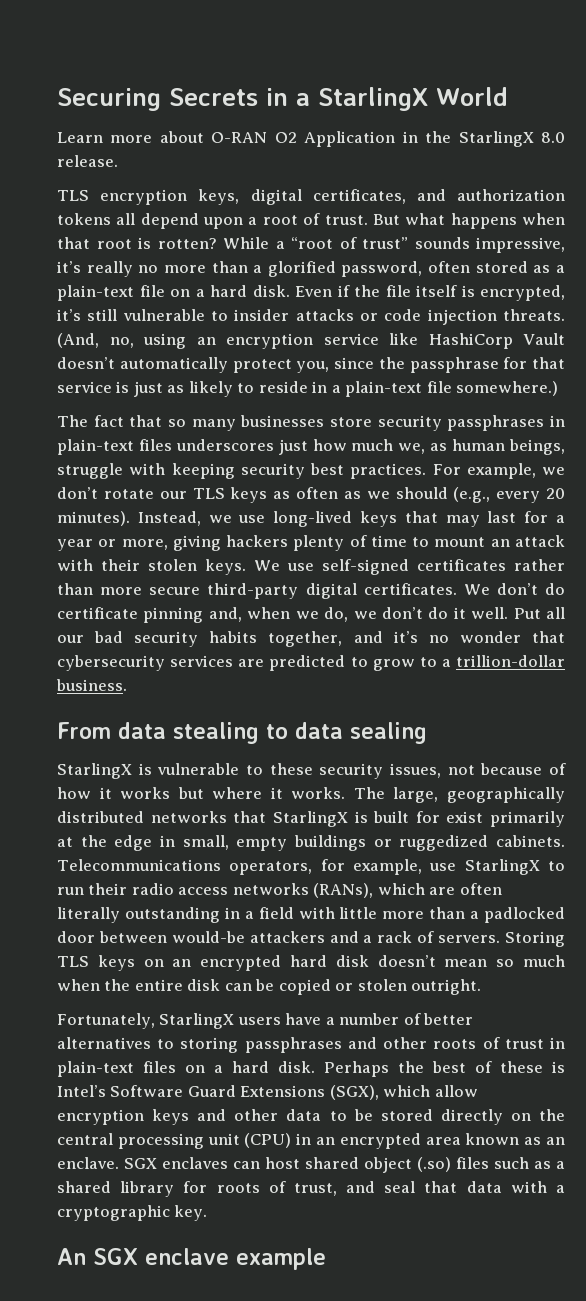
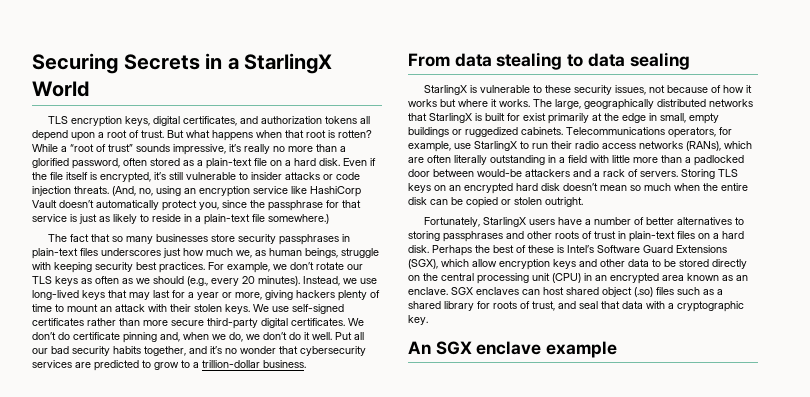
[57,131,566,147] [57,155,118,167] // Learn more about O-RAN O2 Application in the StarlingX 8.0 release. -> (90, 89) none

